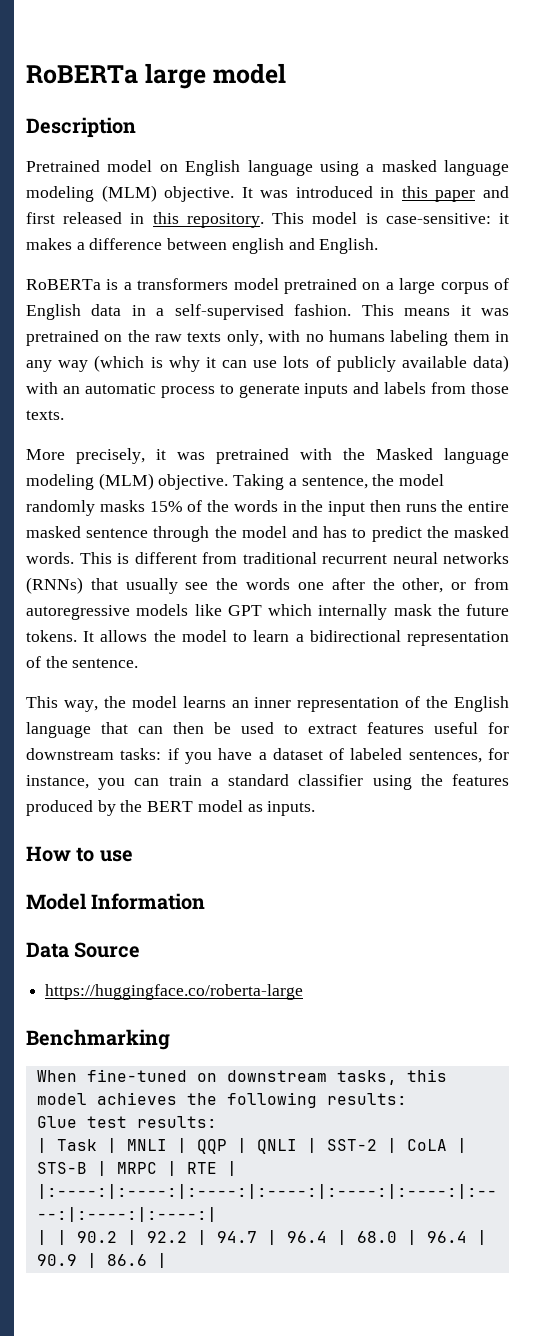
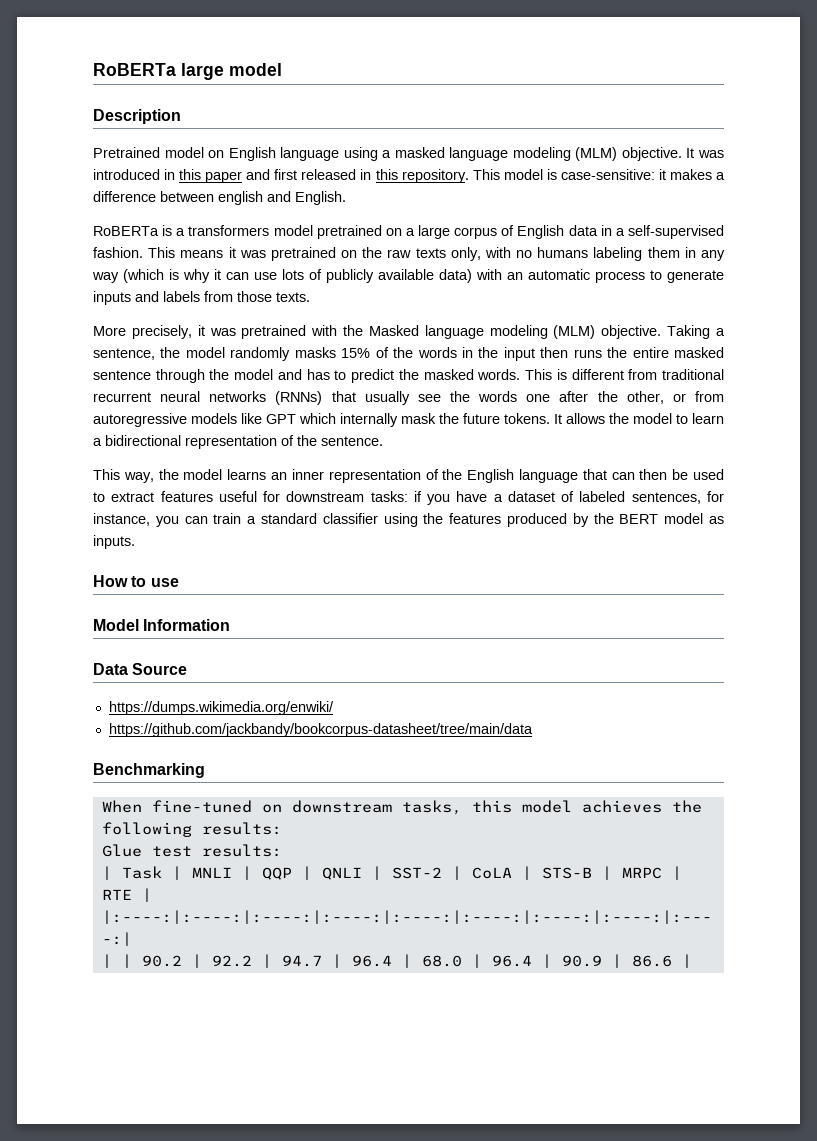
[45,984,304,1000] https://huggingface.co/roberta-large -> [108,701,334,715] [108,723,533,737] https://dumps.wikimedia.org/enwiki/ // https://github.com/jackbandy/bookcorpus-datasheet/tree/main/data

